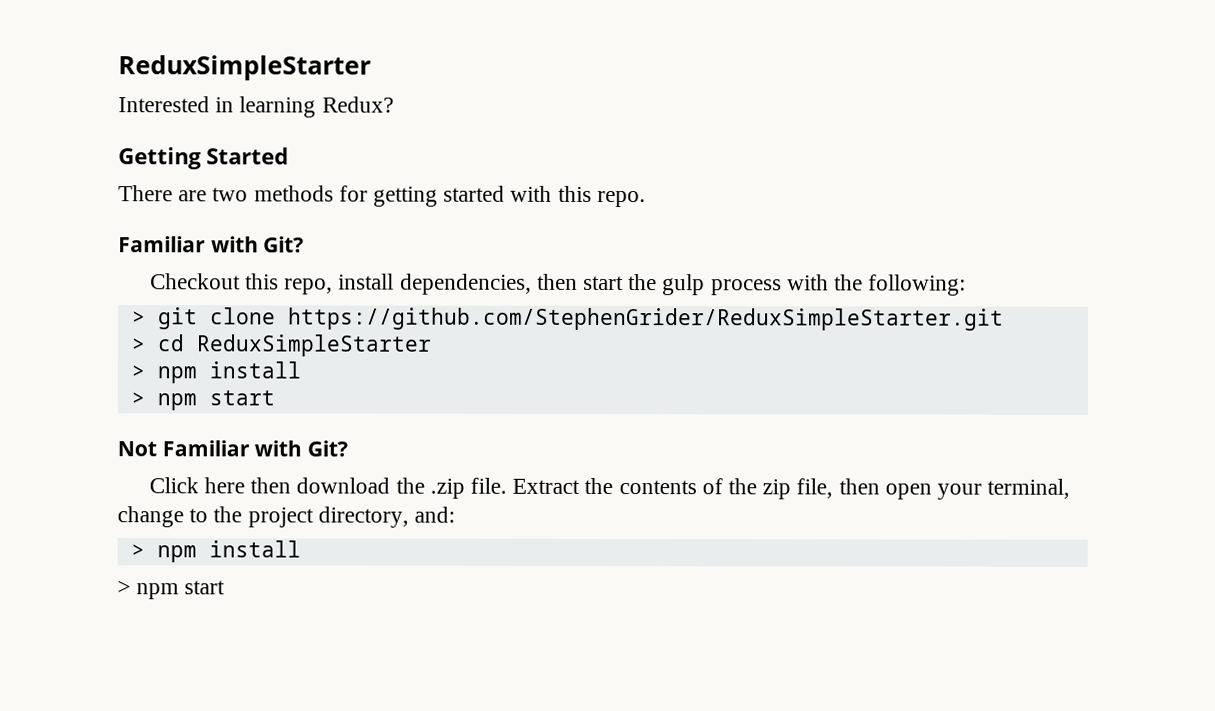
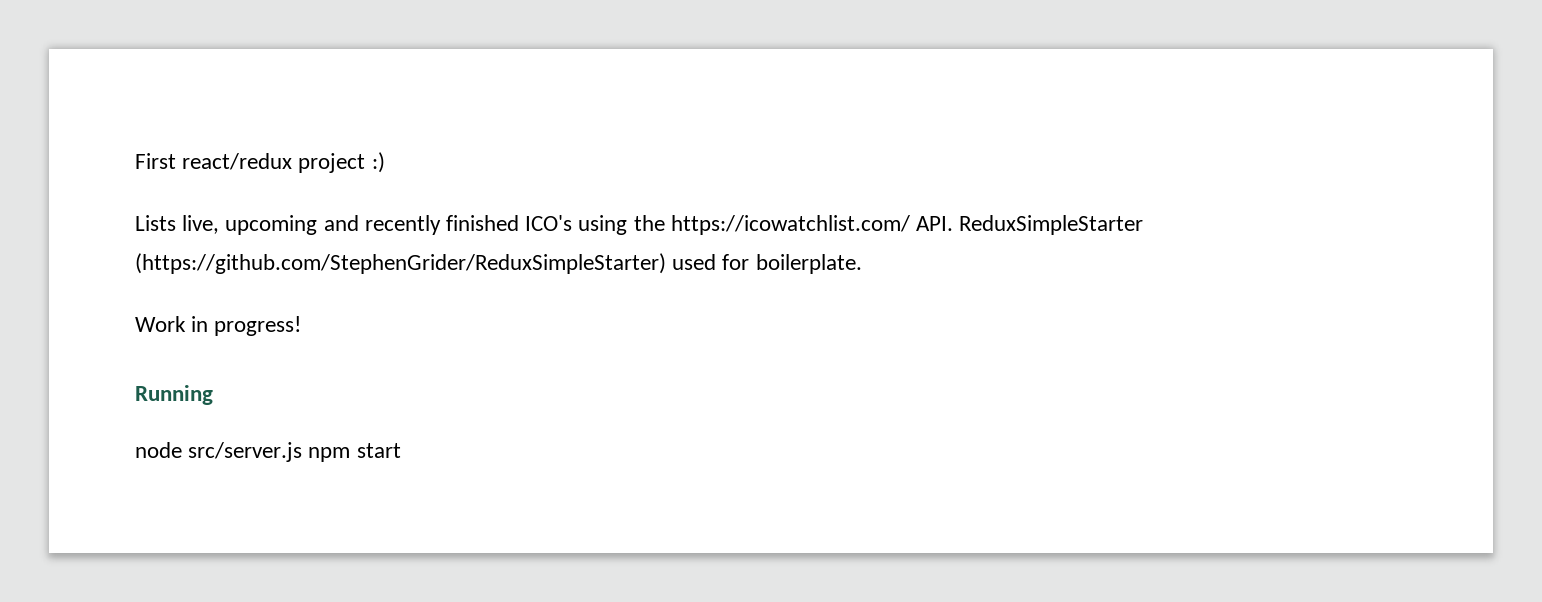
[118,55,371,81] [118,96,394,118] [118,147,289,170] [118,185,646,208] [118,236,305,253] [149,273,967,296] [131,307,1004,331] [131,334,432,357] [130,361,301,384] [130,390,275,411] [117,440,349,457] [148,477,1071,500] [117,506,456,528] [130,540,301,563] [117,580,131,595] ReduxSimpleStarter // Interested in learning Redux? // Getting Started // There are two methods for getting started with this repo. // Familiar with Git? // Checkout this repo, install dependencies, then start the gulp process with the following: // > git clone https://github.com/StephenGrider/ReduxSimpleStarter.git // > cd ReduxSimpleStarter // > npm install // > npm start // Not Familiar with Git? // Click here then download the .zip file. Extract the contents of the zip file, then open your terminal, change to the project directory, and: // > npm install // > -> [135,152,385,173] [135,215,1144,235] [135,253,862,274] [135,316,302,336] [135,385,213,405] [135,442,303,462] First react/redux project :) // Lists live, upcoming and recently finished ICO's using the https://icowatchlist.com/ API. ReduxSimpleStarter (https://github.com/StephenGrider/ReduxSimpleStarter) used for boilerplate. // Work in progress! // Running // node src/server.js

